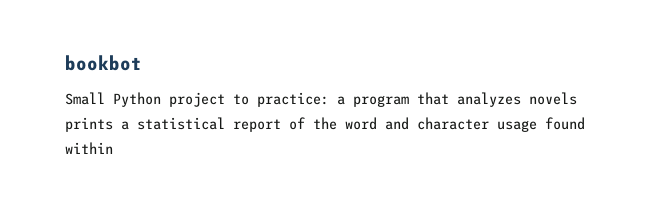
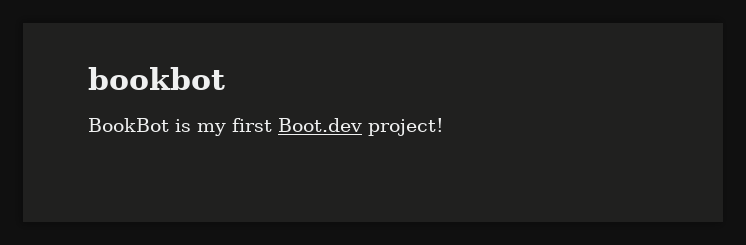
[65,92,577,107] [65,117,585,132] [65,142,113,154] Small Python project to practice: a program that analyzes novels prints a statistical report of the word and character usage found within -> [88,118,444,136] BookBot is my first Boot.dev project!

